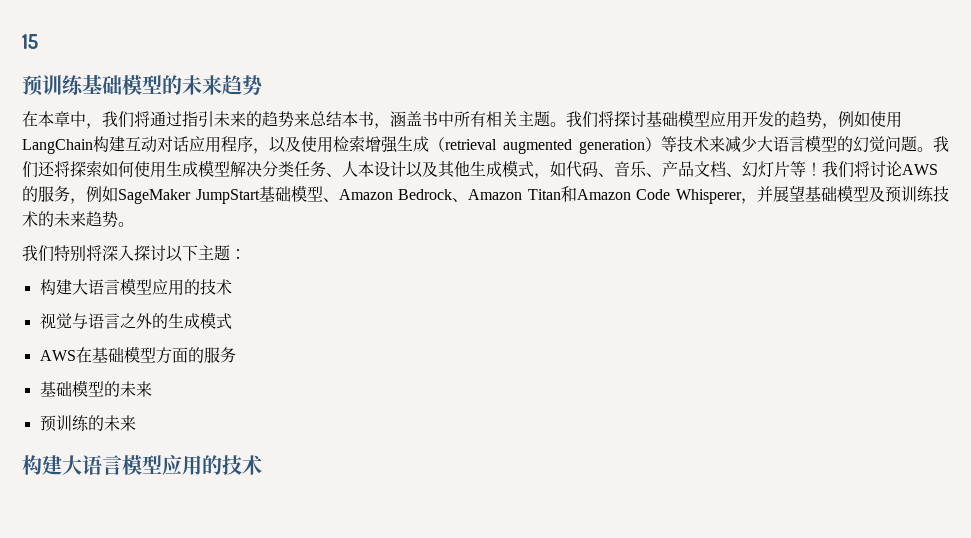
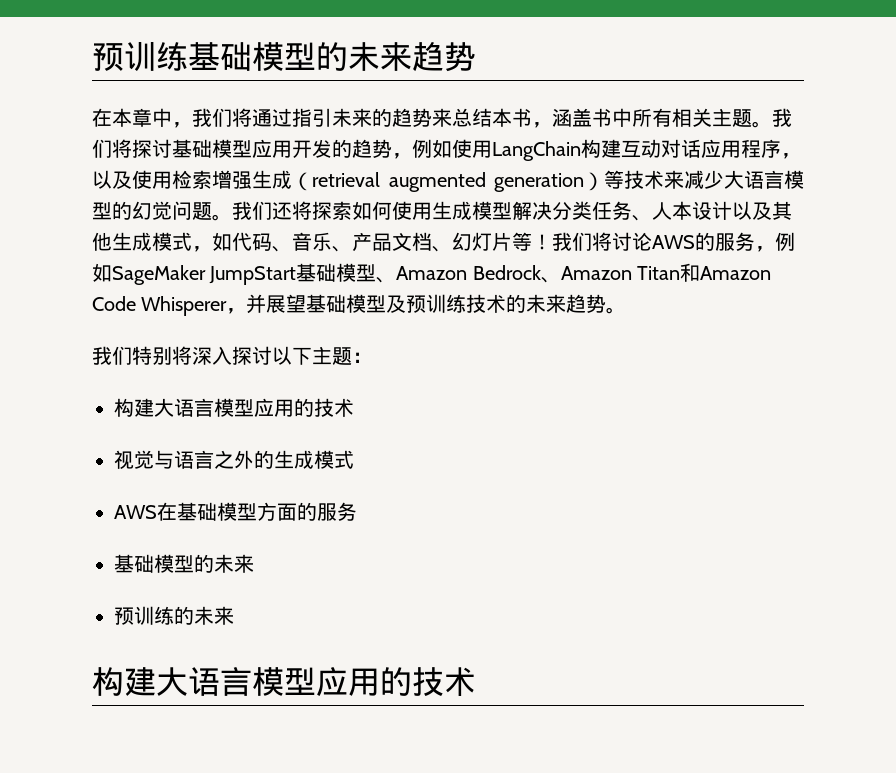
[22,34,38,49] 15 // -> (92, 57) none

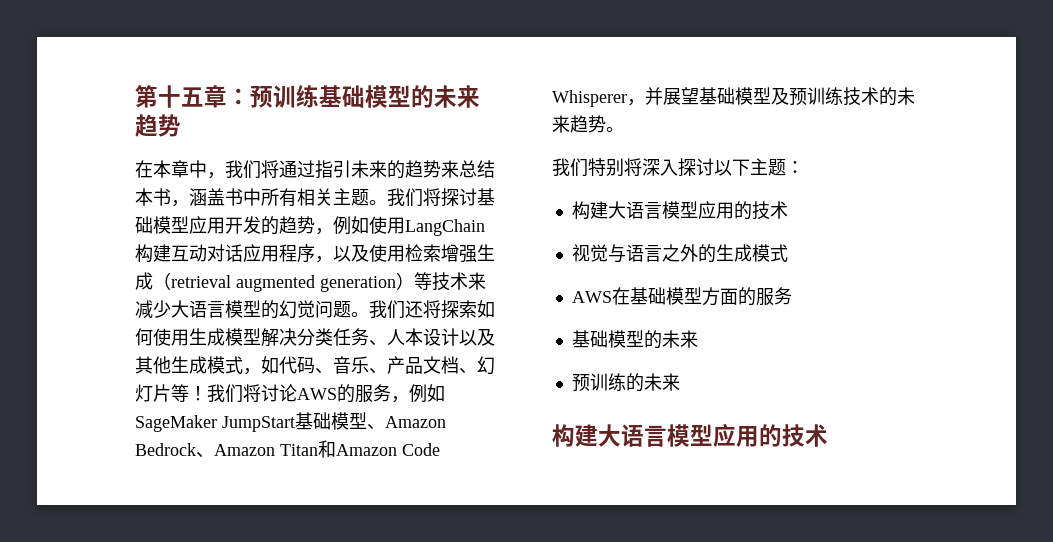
(92, 57) none -> [135,85,250,108] 第十五章：

